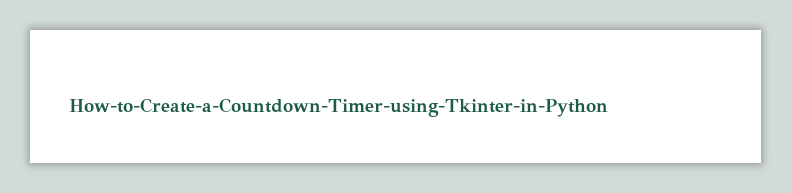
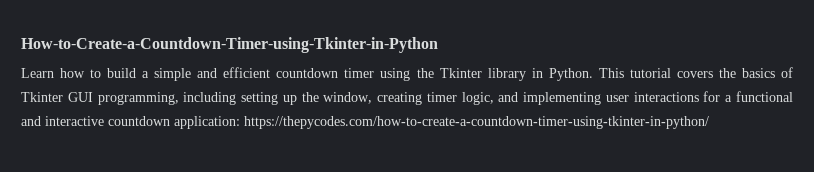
(608, 107) none -> [21,67,793,81] [21,91,793,105] [21,116,709,129] // Learn how to build a simple and efficient countdown timer using the Tkinter library in Python. This tutorial covers the basics of Tkinter GUI programming, including setting up the window, creating timer logic, and implementing user interactions for a functional and interactive countdown application: https://thepycodes.com/how-to-create-a-countdown-timer-using-tkinter-in-python/

